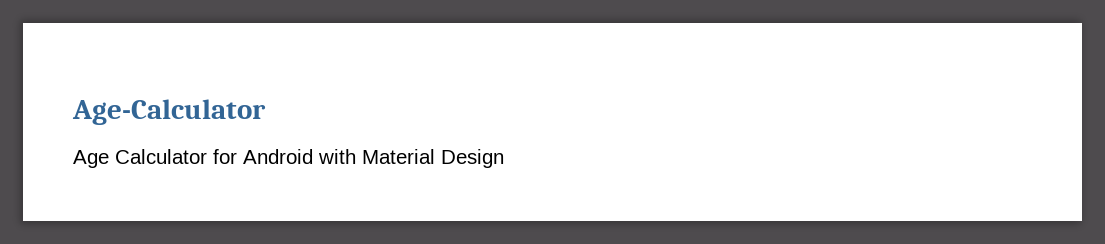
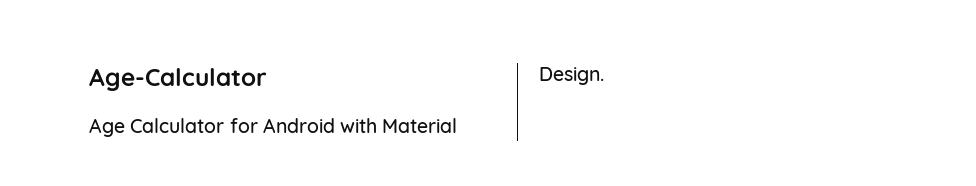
[441,149,504,168] Design -> [539,67,604,85] Design.

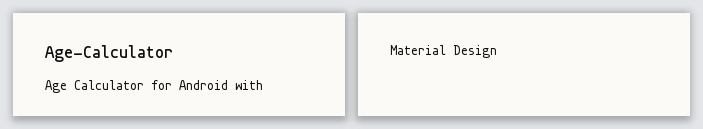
[539,67,604,85] Design. -> [453,45,497,58] Design

